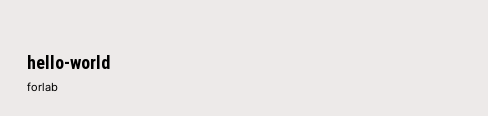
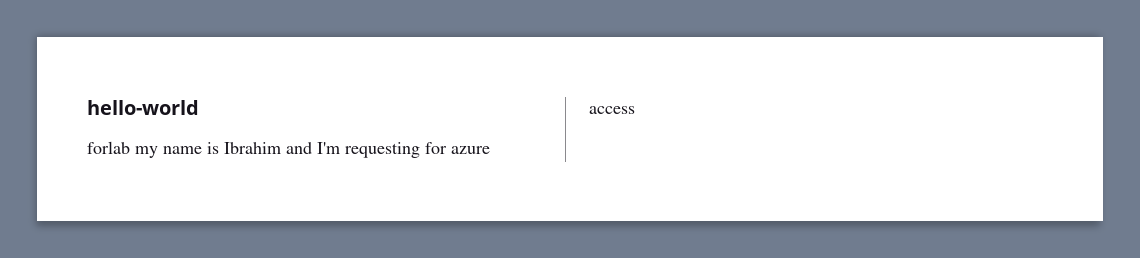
(58, 87) none -> [135,142,490,158] [589,106,635,114] my name is Ibrahim and I'm requesting for azure access

